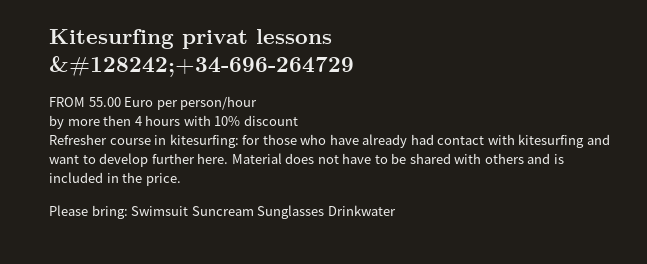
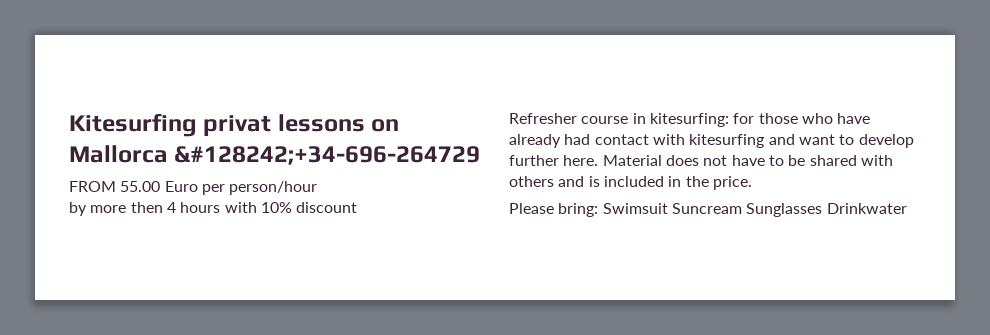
(332, 36) none -> [371,119,400,132] [69,145,168,163] on Mallorca

